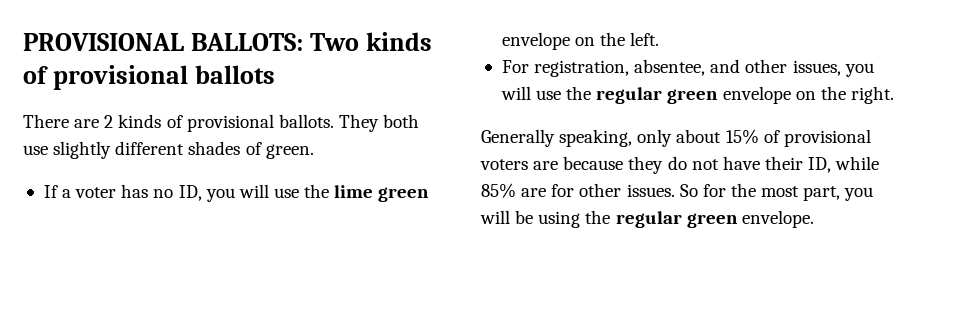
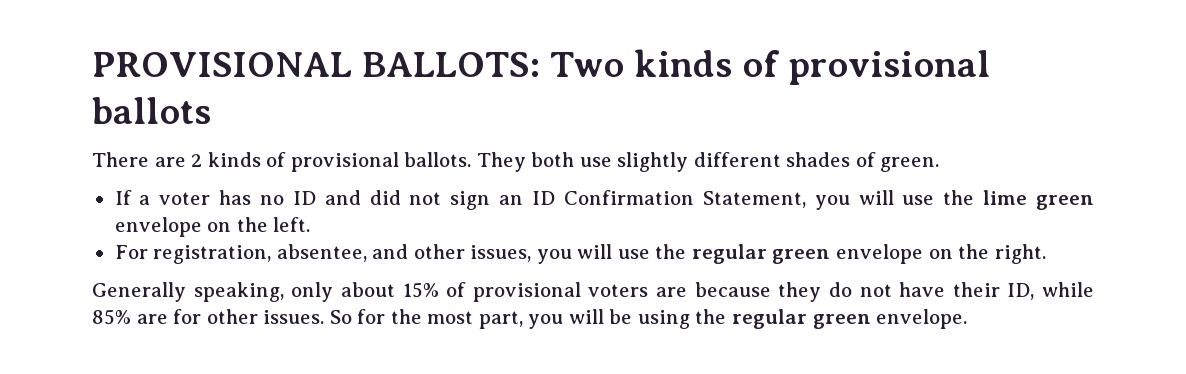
[178,185,202,201] ID, -> [292,190,806,210] ID and did not sign an ID Confirmation Statement,

